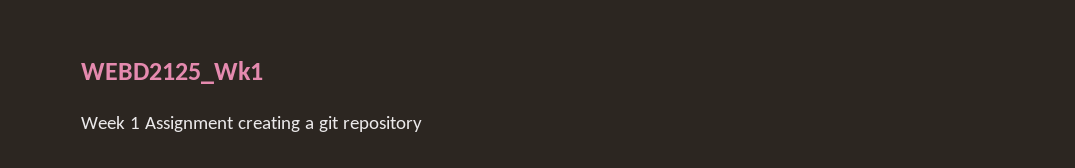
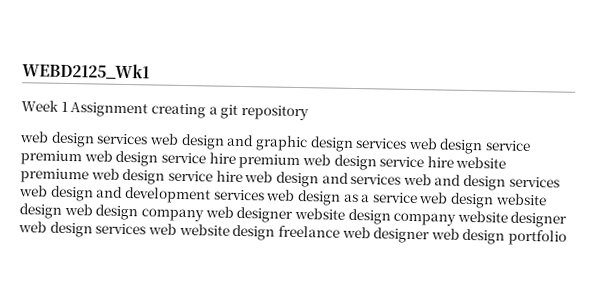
(422, 124) none -> [20,131,532,155] [20,150,507,171] [20,168,560,191] [19,185,547,209] [19,203,568,228] [18,221,568,246] // web design services web design and graphic design services web design service premium web design service hire premium web design service hire website premiume web design service hire web design and services web and design services web design and development services web design as a service web design website design web design company web designer website design company website designer web design services web website design freelance web designer web design portfolio

